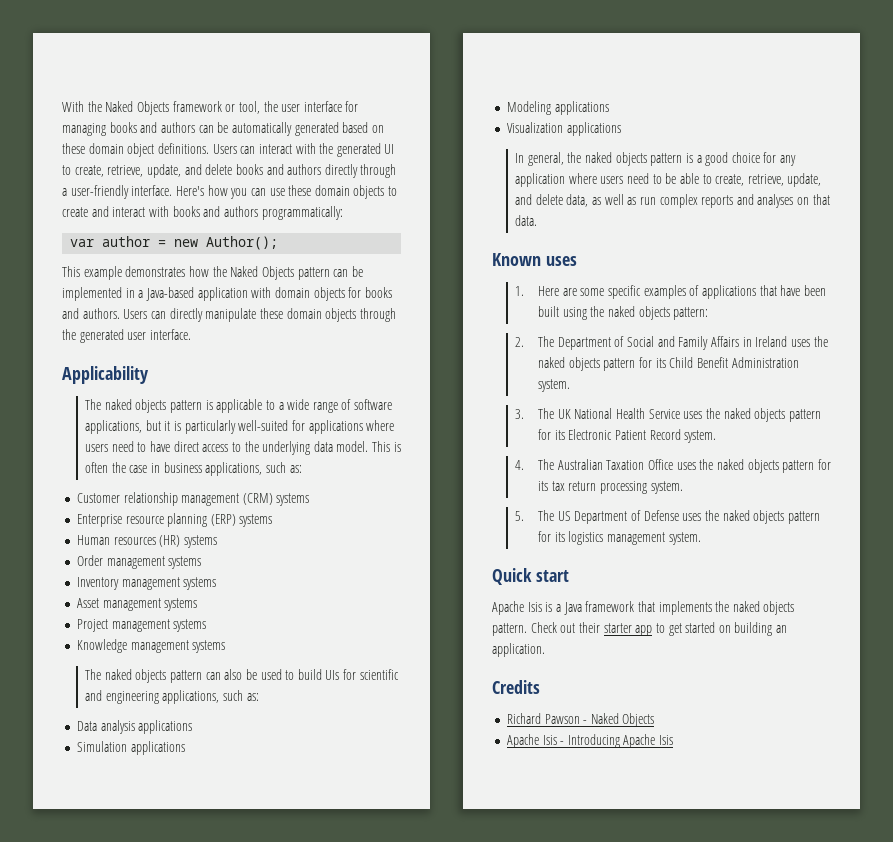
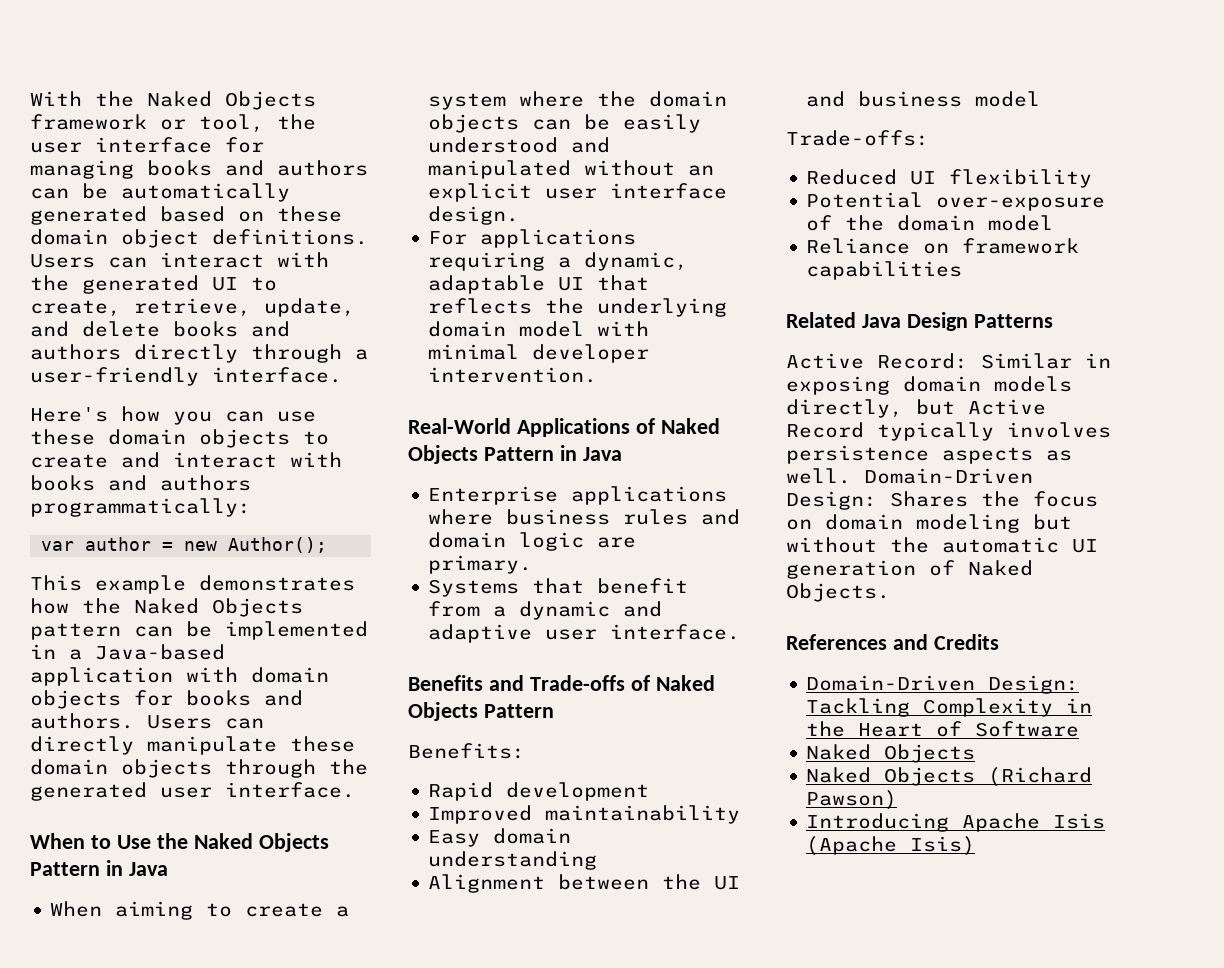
(173, 190) none -> (342, 375) //
[62,366,149,384] [85,399,393,413] [85,420,395,434] [85,441,401,455] [85,462,302,476] [76,492,310,506] [76,513,273,527] [76,535,217,548] [76,555,202,569] [76,577,217,590] [76,598,198,611] [76,619,207,632] [76,639,226,653] [85,669,399,683] [85,690,259,704] [76,720,193,734] [76,741,185,755] [506,101,609,115] [506,122,621,136] [515,152,797,166] [515,173,822,187] [515,194,830,208] [515,215,538,226] [492,253,577,266] [515,285,826,299] [538,306,709,320] [515,336,828,350] [538,357,799,371] [538,379,571,392] [515,408,821,422] [538,429,717,443] [515,459,831,473] [538,481,683,494] [515,510,820,524] [538,531,701,545] [492,568,569,585] [492,601,795,615] [492,622,788,636] [492,643,545,657] [492,680,540,694] [506,713,655,727] [506,734,565,748] Applicability // The naked objects pattern is applicable to a wide range of software applications, but it is particularly well-suited for applications where users need to have direct access to the underlying data model. This is often the case in business applications, such as: // Customer relationship management (CRM) systems // Enterprise resource planning (ERP) systems // Human resources (HR) systems // Order management systems // Inventory management systems // Asset management systems // Project management systems // Knowledge management systems // The naked objects pattern can also be used to build UIs for scientific and engineering applications, such as: // Data analysis applications // Simulation applications // Modeling applications // Visualization applications // In general, the naked objects pattern is a good choice for any application where users need to be able to create, retrieve, update, and delete data, as well as run complex reports and analyses on that data. // Known uses // 1. Here are some specific examples of applications that have been built using the naked objects pattern: // 2. The Department of Social and Family Affairs in Ireland uses the naked objects pattern for its Child Benefit Administration system. // 3. The UK National Health Service uses the naked objects pattern for its Electronic Patient Record system. // 4. The Australian Taxation Office uses the naked objects pattern for its tax return processing system. // 5. The US Department of Defense uses the naked objects pattern for its logistics management system. // Quick start // Apache Isis is a Java framework that implements the naked objects pattern. Check out their starter app to get started on building an application. // Credits // Richard Pawson - Naked Objects // Apache Isis - -> [30,833,329,852] [30,860,168,876] [50,901,350,920] [428,91,728,110] [428,114,702,133] [428,137,611,153] [428,160,715,179] [428,183,728,202] [428,206,520,225] [428,229,637,248] [428,252,689,271] [428,275,650,294] [428,298,728,317] [428,321,650,337] [428,344,650,363] [428,367,598,383] [408,418,720,437] [408,445,622,464] [428,486,728,505] [428,509,741,525] [428,532,637,551] [428,555,533,574] [428,578,689,597] [428,601,663,620] [428,624,741,643] [408,675,715,691] [408,702,554,721] [408,743,525,759] [428,782,650,801] [428,805,741,824] [428,828,572,847] [428,851,598,870] [428,874,741,893] [806,91,1041,107] [786,130,929,146] [806,169,1093,188] [806,192,1106,211] [806,215,1054,231] [806,238,1080,254] [806,261,963,280] [786,312,1053,331] [786,353,1111,369] [786,376,1072,395] [786,399,1046,418] [786,422,1111,441] [786,445,1072,464] [786,468,1033,484] [786,491,1098,510] [786,514,1072,533] [786,537,1098,553] [786,560,1033,579] [786,583,890,602] [786,634,999,650] [806,675,1080,694] [806,698,1093,717] [806,721,1080,737] [806,744,976,763] [806,767,1093,787] [806,790,898,810] When to Use the Naked Objects Pattern in Java // When aiming to create a system where the domain objects can be easily understood and manipulated without an explicit user interface design. // For applications requiring a dynamic, adaptable UI that reflects the underlying domain model with minimal developer intervention. // Real-World Applications of Naked Objects Pattern in Java // Enterprise applications where business rules and domain logic are primary. // Systems that benefit from a dynamic and adaptive user interface. // Benefits and Trade-offs of Naked Objects Pattern // Benefits: // Rapid development // Improved maintainability // Easy domain understanding // Alignment between the UI and business model // Trade-offs: // Reduced UI flexibility // Potential over-exposure of the domain model // Reliance on framework capabilities // Related Java Design Patterns // Active Record: Similar in exposing domain models directly, but Active Record typically involves persistence aspects as well. Domain-Driven Design: Shares the focus on domain modeling but without the automatic UI generation of Naked Objects. // References and Credits // Domain-Driven Design: Tackling Complexity in the Heart of Software // Naked Objects // Naked Objects (Richard Pawson) //
(674, 740) none -> [806,836,976,856] (Apache Isis)

